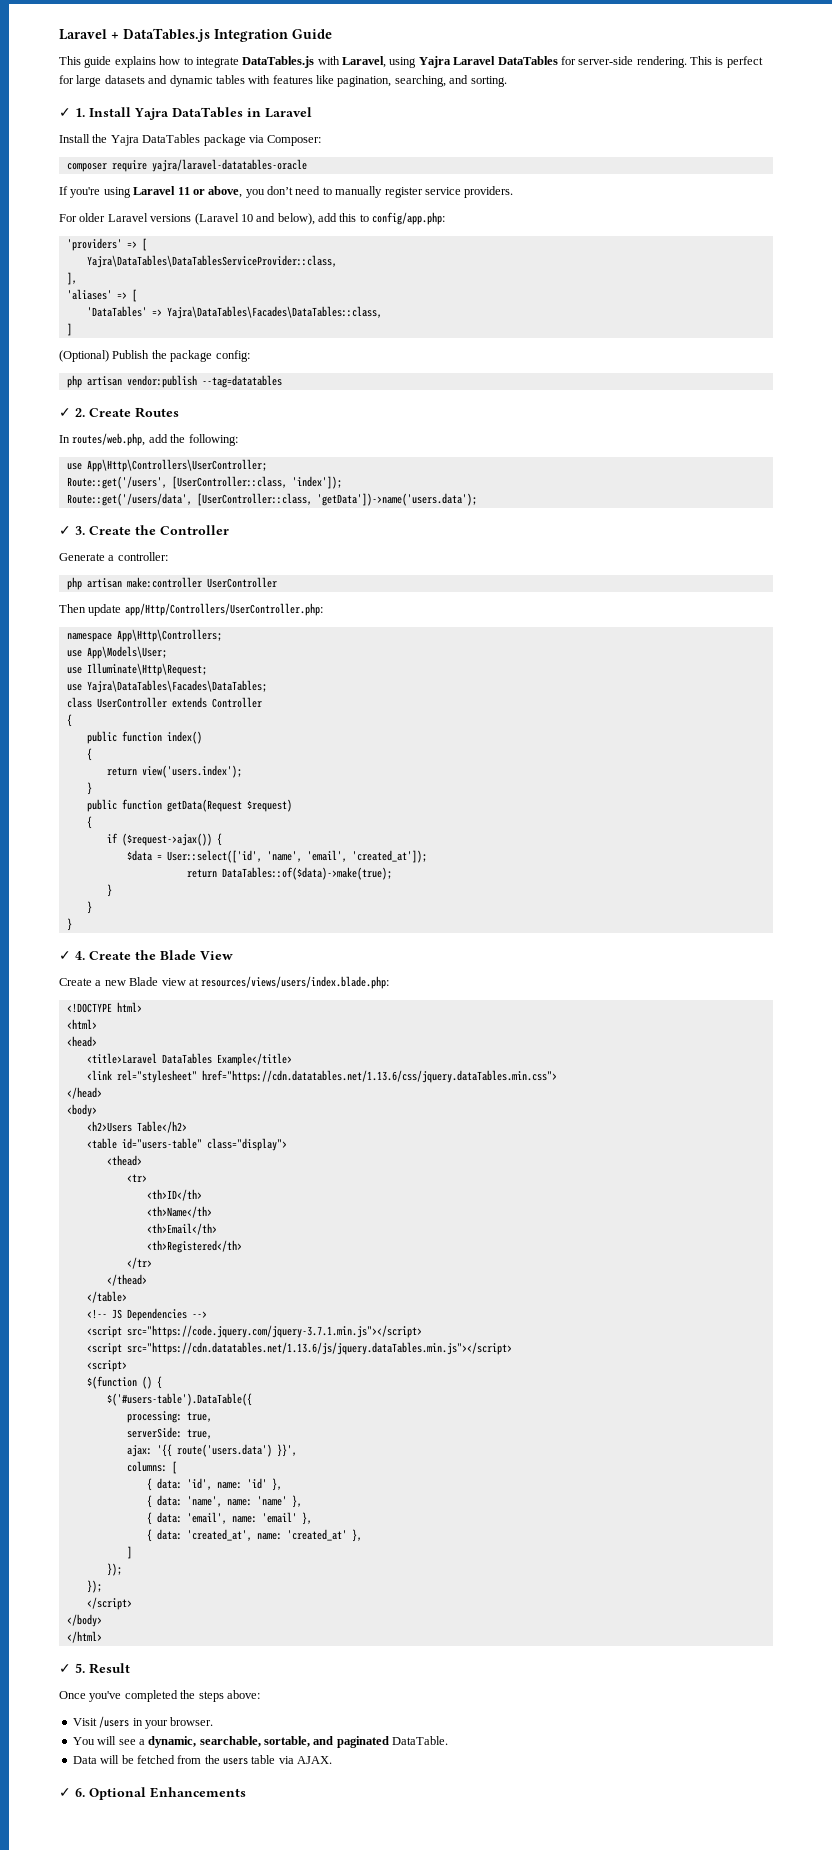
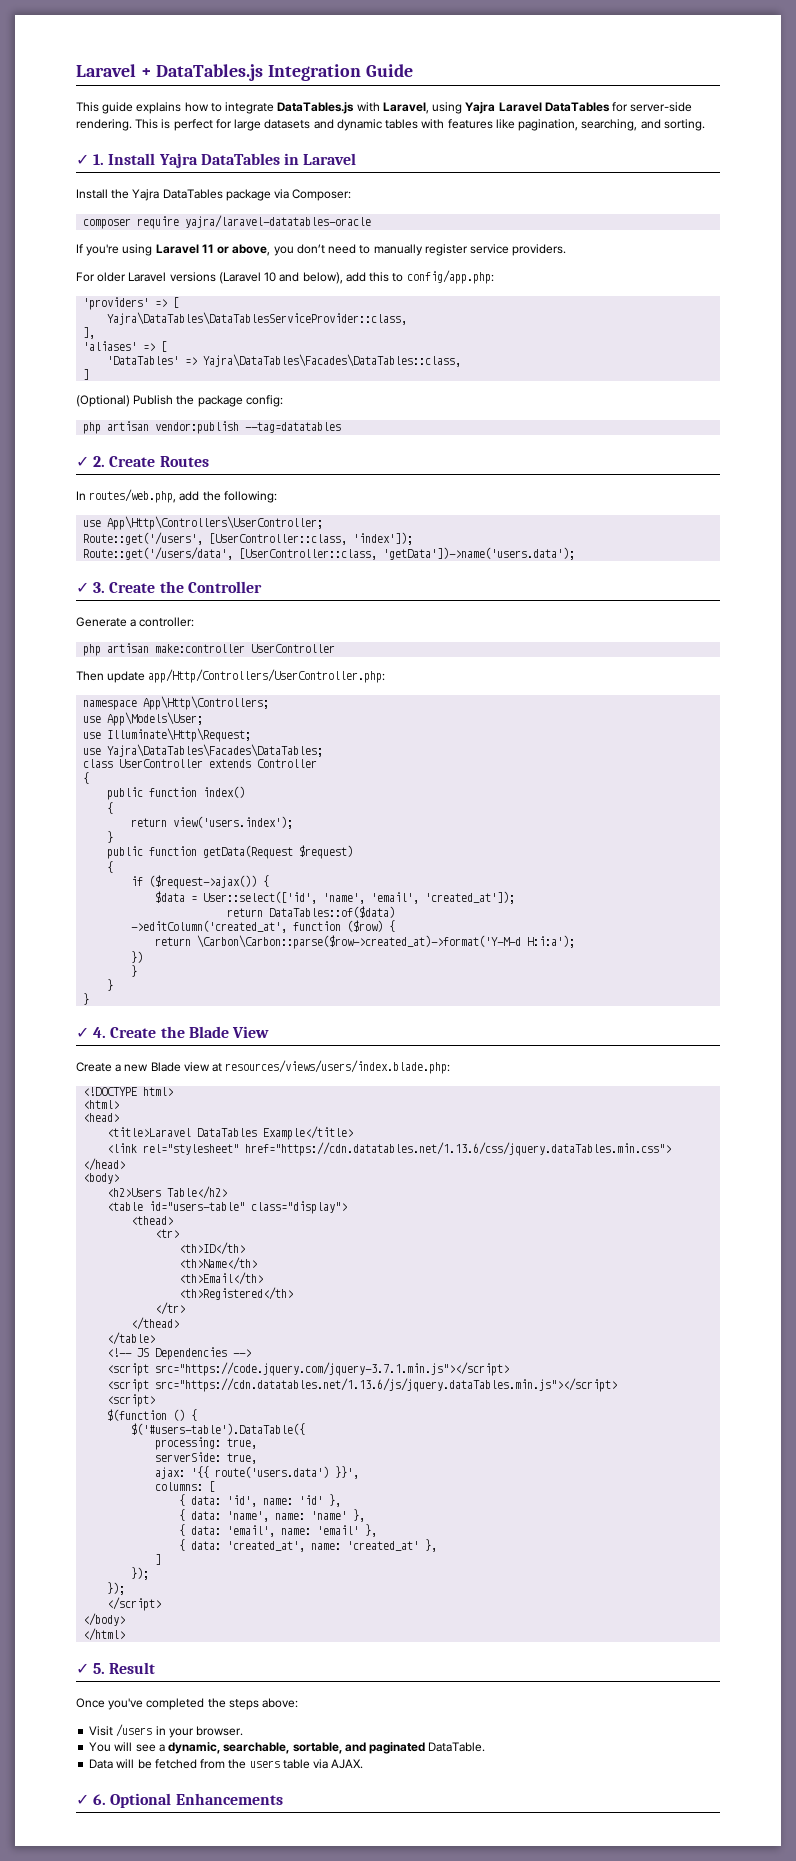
[221,867,392,880] DataTables::of($data)->make(true); -> [269,906,396,918] [131,920,396,933] [155,935,576,949] [131,951,144,963] DataTables::of($data) // ->editColumn('created_at', function ($row) { // return \Carbon\Carbon::parse($row->created_at)->format('Y-M-d H:i:a'); // })

